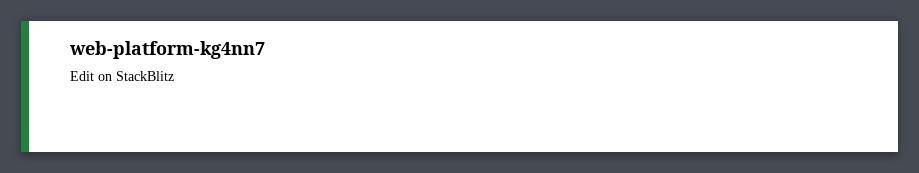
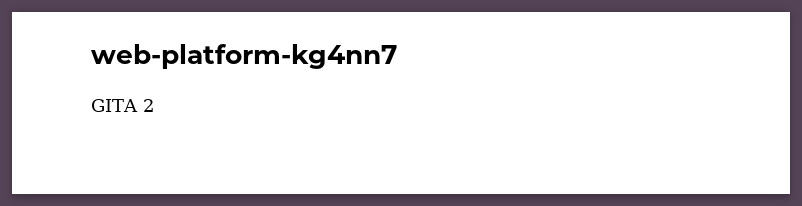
[70,71,174,81] Edit on StackBlitz -> [91,99,154,112] GITA 2

